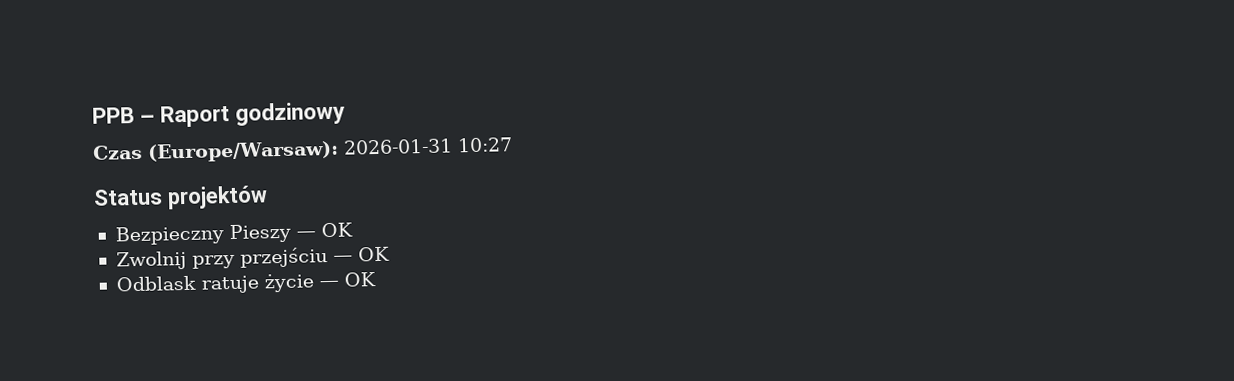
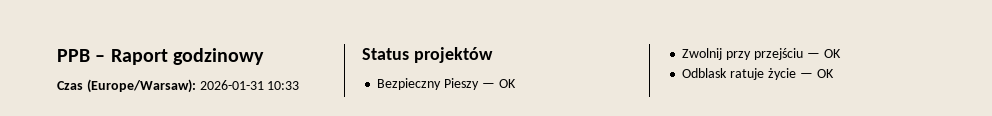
[456,137,513,153] 10:27 -> [267,81,300,90] 10:33

